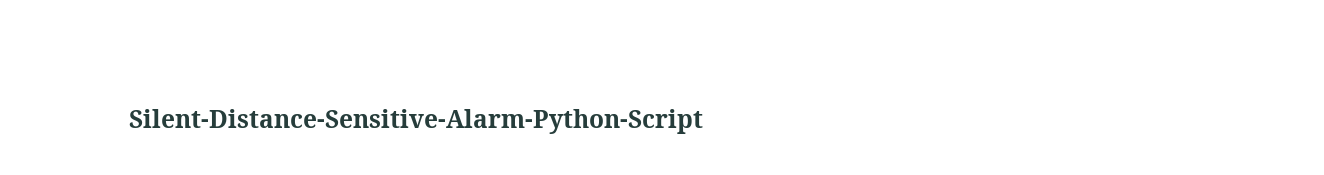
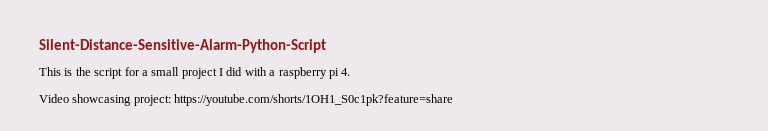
(703, 121) none -> [39,67,351,79] [39,94,454,106] // This is the script for a small project I did with a raspberry pi 4. // Video showcasing project: https://youtube.com/shorts/1OH1_S0c1pk?feature=share

